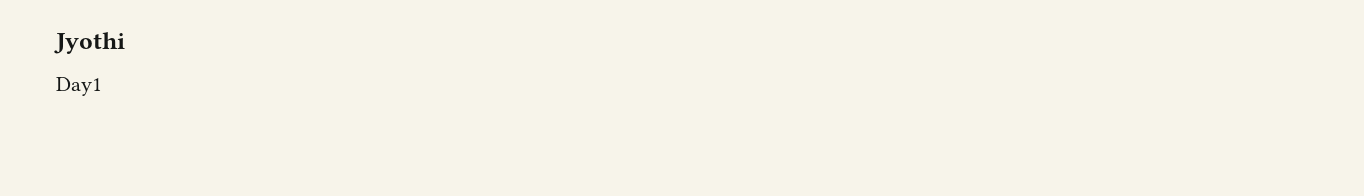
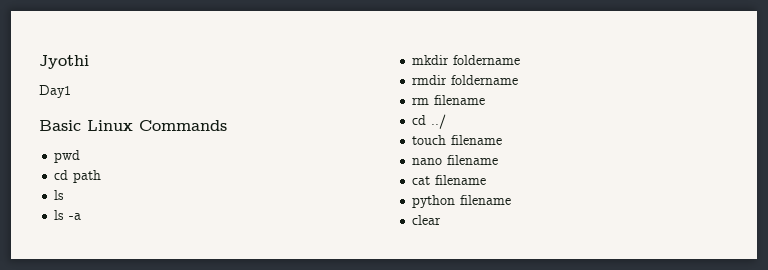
(102, 86) none -> [39,120,227,131] [54,150,81,163] [54,170,102,183] [54,190,65,200] [54,210,82,220] [412,55,521,65] [412,75,519,85] [412,95,486,105] [412,114,447,129] [412,135,503,145] [412,155,499,165] [412,175,487,185] [412,195,512,208] [412,215,442,225] // Basic Linux Commands // pwd // cd path // ls // ls -a // mkdir foldername // rmdir foldername // rm filename // cd ../ // touch filename // nano filename // cat filename // python filename // clear

